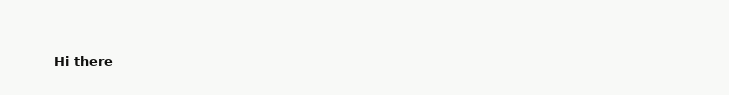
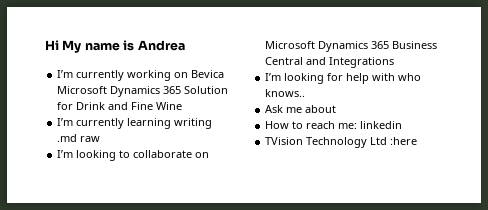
[74,56,113,66] there -> [62,40,185,53] [57,70,225,81] [57,86,229,97] [57,102,183,110] [57,118,213,129] [57,134,101,142] [57,150,210,161] [265,41,438,52] [265,57,395,68] [265,73,422,84] [265,89,306,97] [265,105,337,113] [265,121,403,129] [265,137,418,148] My name is Andrea // I’m currently working on Bevica Microsoft Dynamics 365 Solution for Drink and Fine Wine // I’m currently learning writing .md raw // I’m looking to collaborate on Microsoft Dynamics 365 Business Central and Integrations // I’m looking for help with who knows.. // Ask me about // How to reach me: linkedin // TVision Technology Ltd :here

